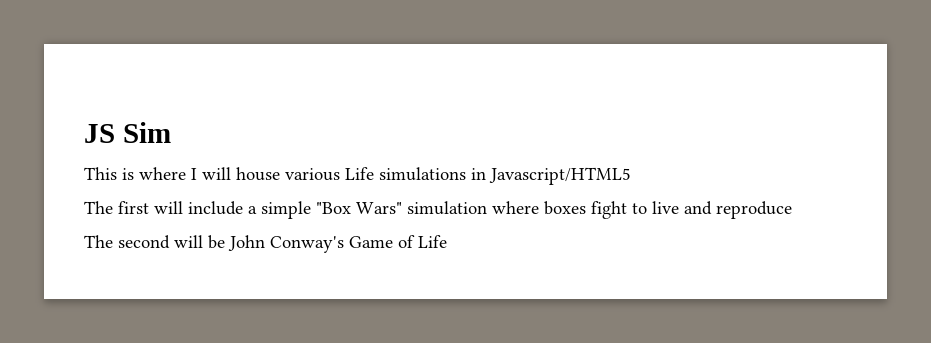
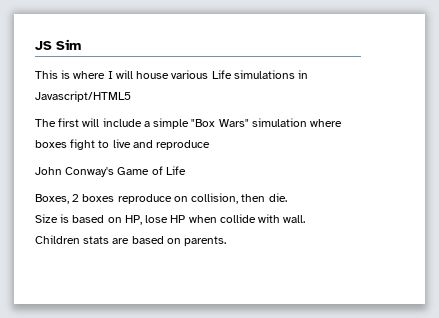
[84,235,225,249] The second will be -> (211, 145) none
(447, 241) none -> [35,193,287,204] [35,214,306,225] [35,235,227,246] // Boxes, 2 boxes reproduce on collision, then die. // Size is based on HP, lose HP when collide with wall. // Children stats are based on parents.

